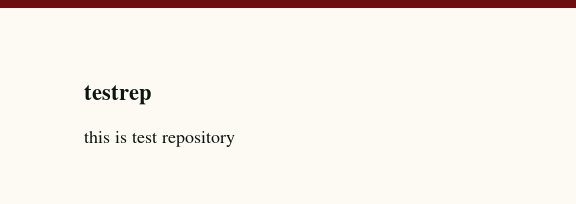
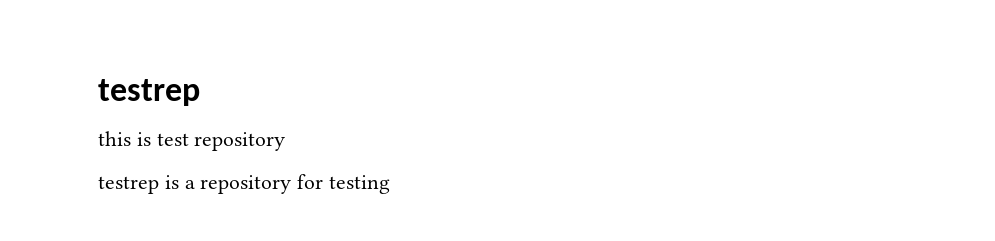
(235, 139) none -> [98,174,391,194] // testrep is a repository for testing

